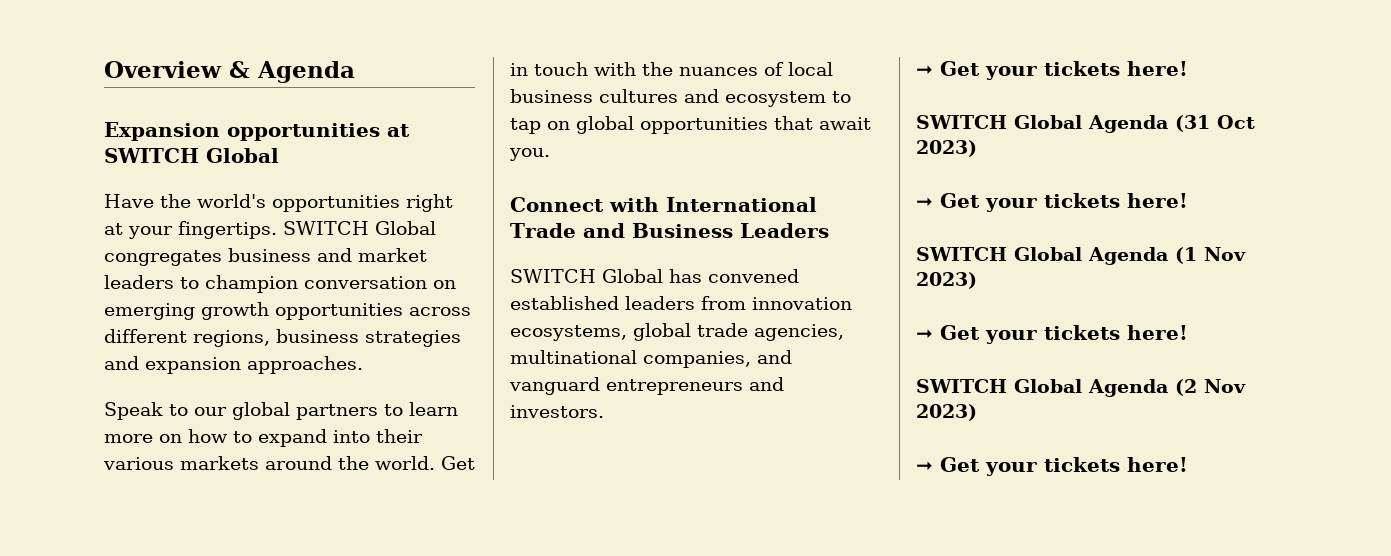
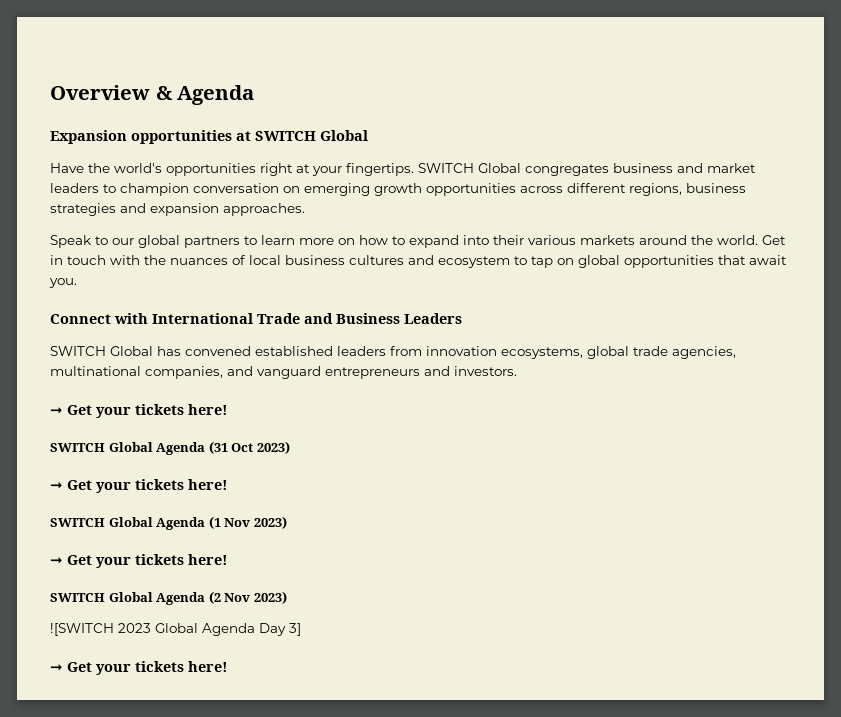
(977, 412) none -> [50,623,301,636] // ![SWITCH 2023 Global Agenda Day 3]

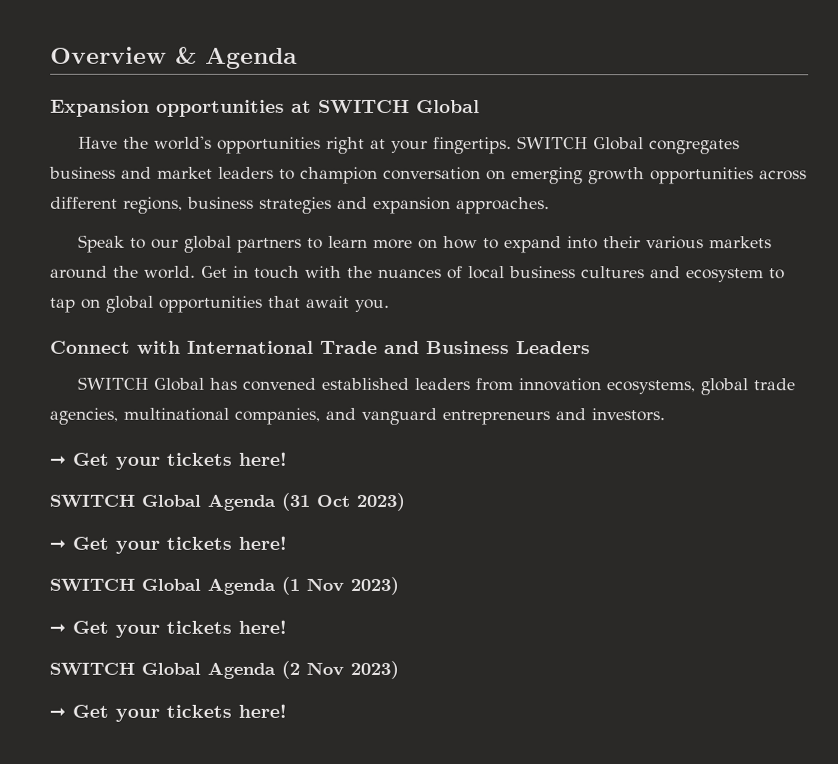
[50,623,301,636] // ![SWITCH 2023 Global Agenda Day 3] -> (399, 669) none

